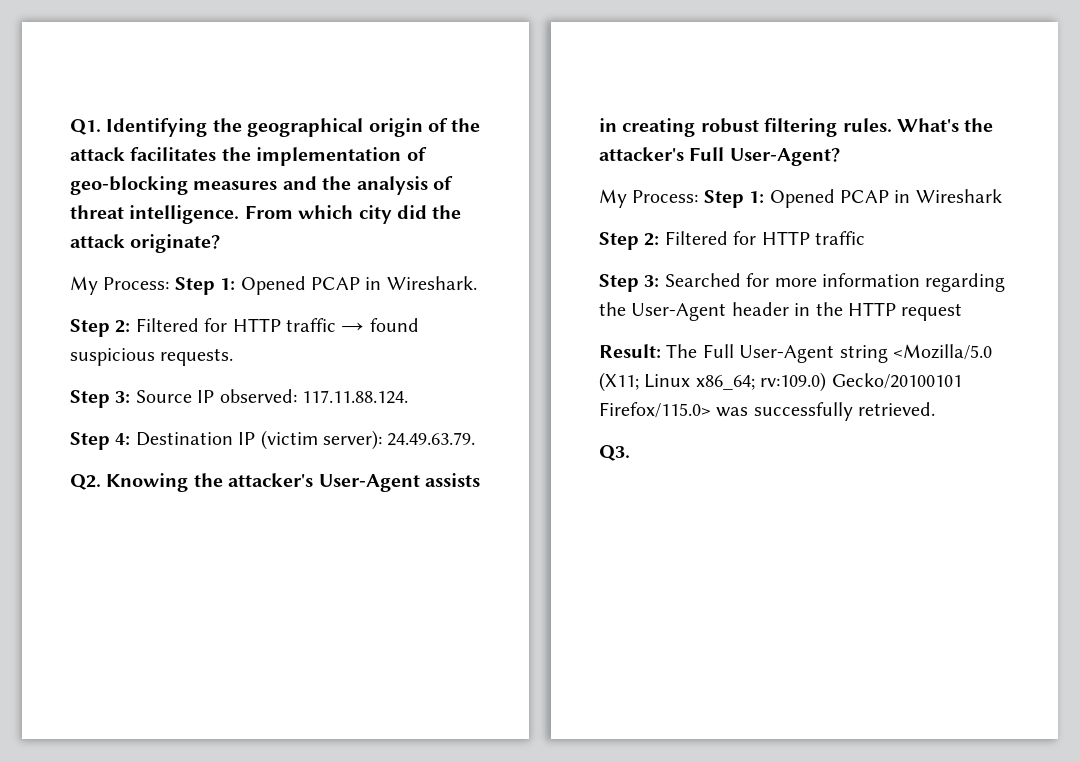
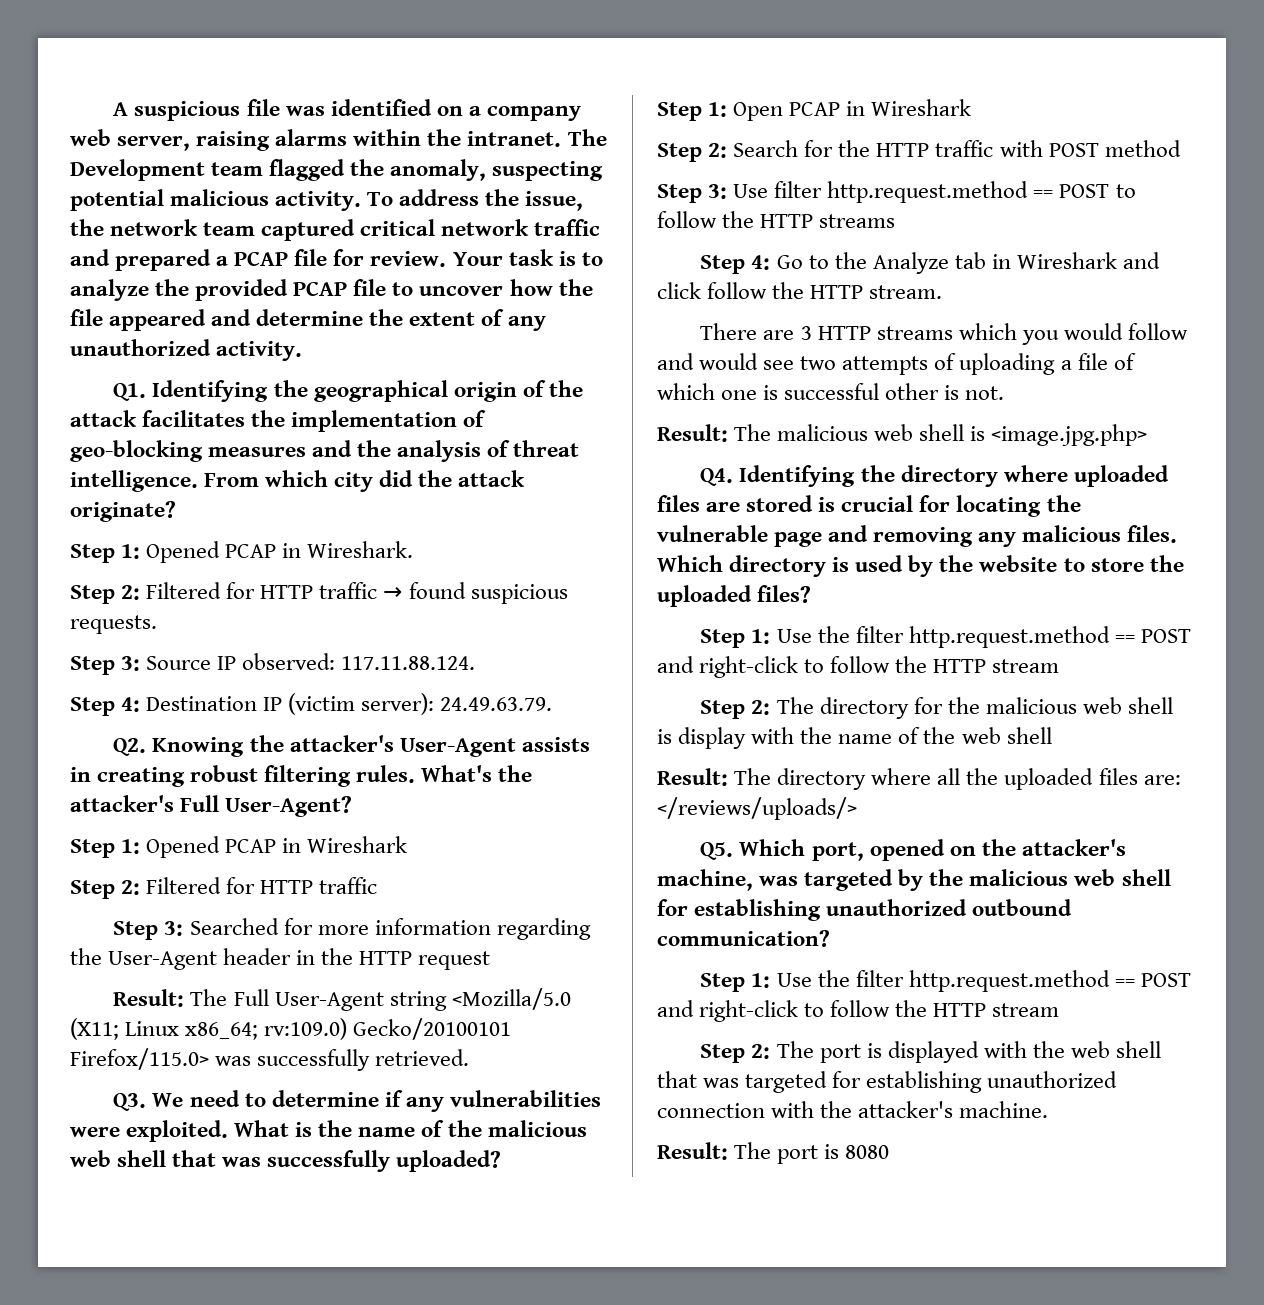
(70, 127) none -> [113,99,581,121] [70,129,607,151] [70,159,604,181] [70,189,584,211] [70,219,601,241] [70,249,603,271] [70,279,593,301] [70,309,546,331] [70,339,303,361] A suspicious file was identified on a company web server, raising alarms within the intranet. The Development team flagged the anomaly, suspecting potential malicious activity. To address the issue, the network team captured critical network traffic and prepared a PCAP file for review. Your task is to analyze the provided PCAP file to uncover how the file appeared and determine the extent of any unauthorized activity. //
[70,276,170,295] My Process: -> (176, 511) none
[599,189,699,208] My Process: -> (353, 806) none
(630, 453) none -> [152,1090,601,1112] [70,1120,587,1142] [70,1150,502,1172] [657,99,972,121] [657,140,1181,162] [657,181,1136,203] [657,211,896,228] [700,252,1161,274] [657,282,943,299] [700,323,1188,345] [657,353,1136,375] [657,383,1005,400] [657,424,1148,446] [700,465,1169,487] [657,495,1081,517] [657,525,1178,547] [657,555,1184,577] [657,585,812,607] [700,626,1191,648] [657,656,1060,678] [700,697,1173,719] [657,727,1052,749] [657,768,1181,790] [657,797,857,820] [700,839,1126,861] [657,869,1171,891] [657,899,1073,921] [657,930,830,947] [700,970,1191,992] [657,1000,1060,1022] [700,1041,1162,1063] [657,1071,1118,1093] [657,1101,1049,1118] [657,1142,890,1164] We need to determine if any vulnerabilities were exploited. What is the name of the malicious web shell that was successfully uploaded? // Step 1: Open PCAP in Wireshark // Step 2: Search for the HTTP traffic with POST method // Step 3: Use filter http.request.method == POST to follow the HTTP streams // Step 4: Go to the Analyze tab in Wireshark and click follow the HTTP stream. // There are 3 HTTP streams which you would follow and would see two attempts of uploading a file of which one is successful other is not. // Result: The malicious web shell is <image.jpg.php> // Q4. Identifying the directory where uploaded files are stored is crucial for locating the vulnerable page and removing any malicious files. Which directory is used by the website to store the uploaded files? // Step 1: Use the filter http.request.method == POST and right-click to follow the HTTP stream // Step 2: The directory for the malicious web shell is display with the name of the web shell // Result: The directory where all the uploaded files are: </reviews/uploads/> // Q5. Which port, opened on the attacker's machine, was targeted by the malicious web shell for establishing unauthorized outbound communication? // Step 1: Use the filter http.request.method == POST and right-click to follow the HTTP stream // Step 2: The port is displayed with the web shell that was targeted for establishing unauthorized connection with the attacker's machine. // Result: The port is 8080

